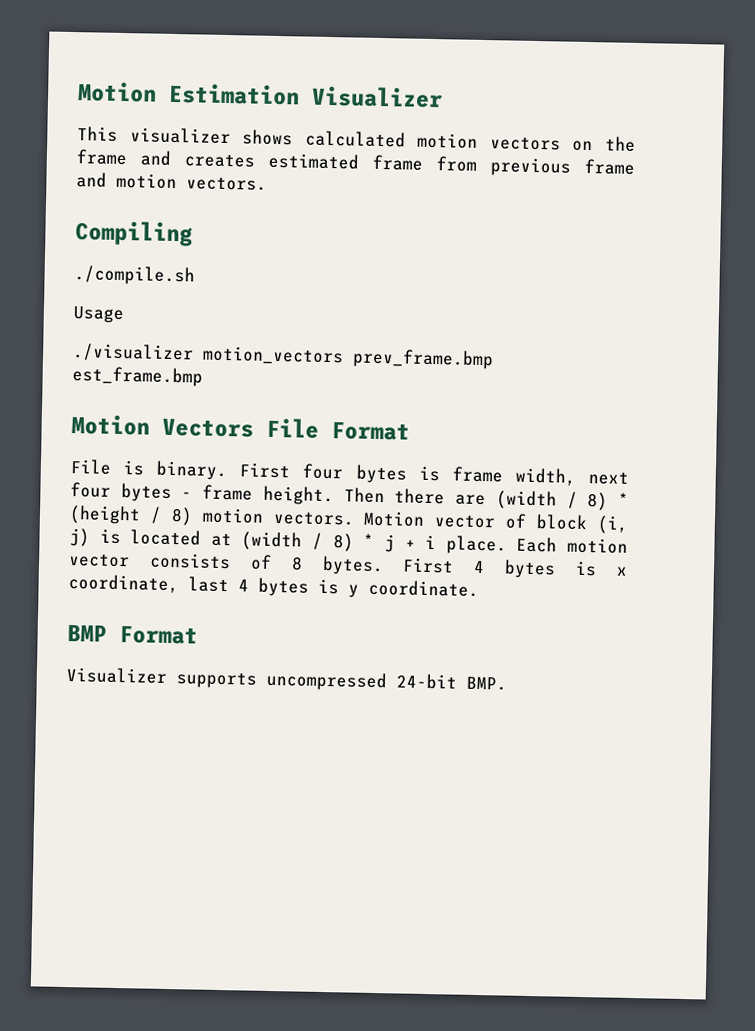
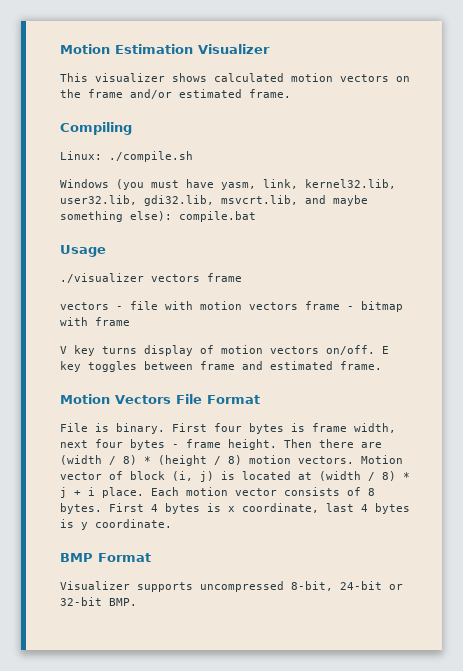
[140,150,635,177] [76,172,267,191] and creates estimated frame from previous frame and motion vectors. -> [130,89,291,99] and/or estimated frame.
(193, 233) none -> [60,151,102,160] Linux:
[73,306,124,324] [72,343,494,370] [72,366,203,387] Usage // ./visualizer motion_vectors prev_frame.bmp est_frame.bmp -> [60,179,396,190] [60,195,368,206] [60,211,256,222] [60,245,106,257] [60,273,242,283] [60,301,403,312] [60,317,130,326] [60,345,389,356] [60,361,382,372] Windows (you must have yasm, link, kernel32.lib, user32.lib, gdi32.lib, msvcrt.lib, and maybe something else): compile.bat // Usage // ./visualizer vectors frame // vectors - file with motion vectors frame - bitmap with frame // V key turns display of motion vectors on/off. E key toggles between frame and estimated frame.
[396,673,457,690] 24-bit -> [291,581,403,591] [60,597,102,606] 8-bit, 24-bit or 32-bit

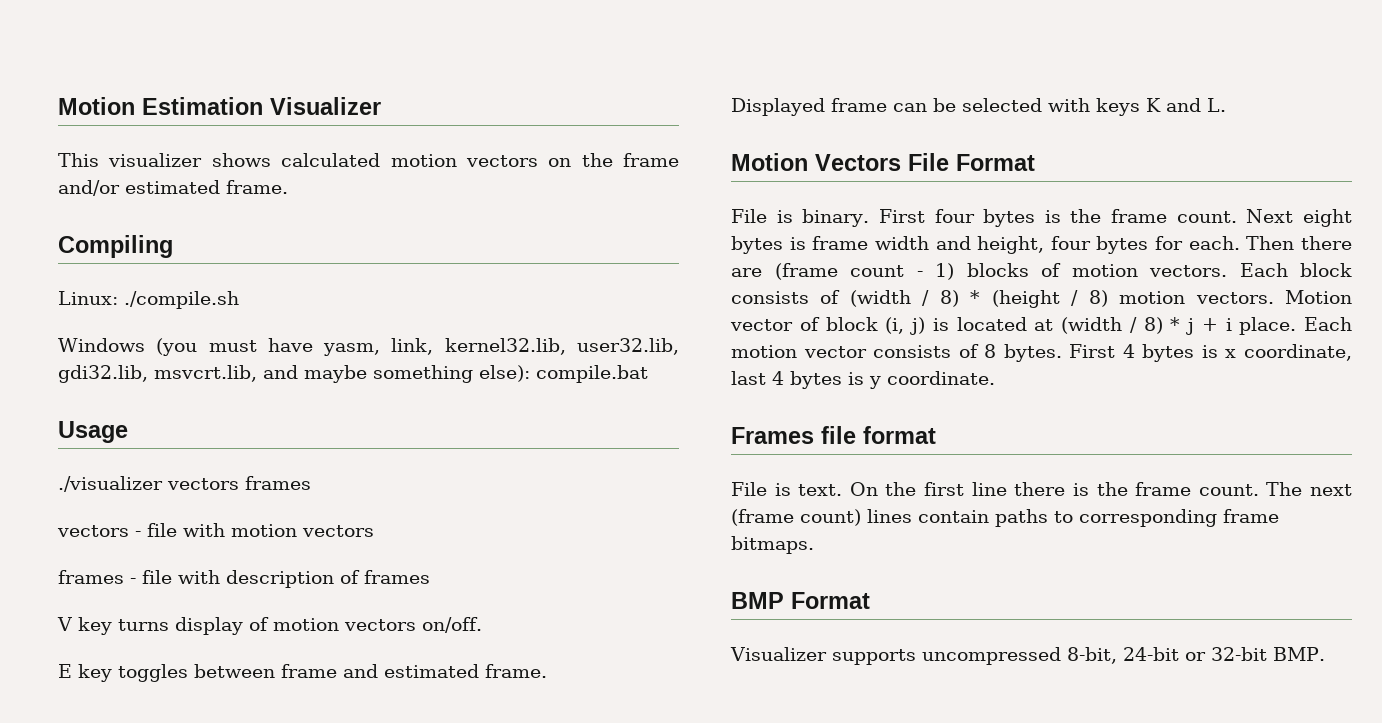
[207,273,242,282] frame -> [245,476,311,490] frames
[305,301,403,312] [60,317,130,326] frame - bitmap with frame -> [58,570,430,588] // frames - file with description of frames
(375, 350) none -> (482, 625) //
(382, 365) none -> [731,98,1226,116] // Displayed frame can be selected with keys K and L.
[312,423,396,433] [60,439,382,450] frame width, next four bytes - frame height. Then there are -> [1070,209,1352,227] [731,236,1352,254] [731,263,1352,280] [731,290,841,304] the frame count. Next eight bytes is frame width and height, four bytes for each. Then there are (frame count - 1) blocks of motion vectors. Each block consists of
(172, 523) none -> [731,426,936,444] [731,482,1353,496] [731,509,1279,527] [731,536,814,554] // Frames file format // File is text. On the first line there is the frame count. The next (frame count) lines contain paths to corresponding frame bitmaps.

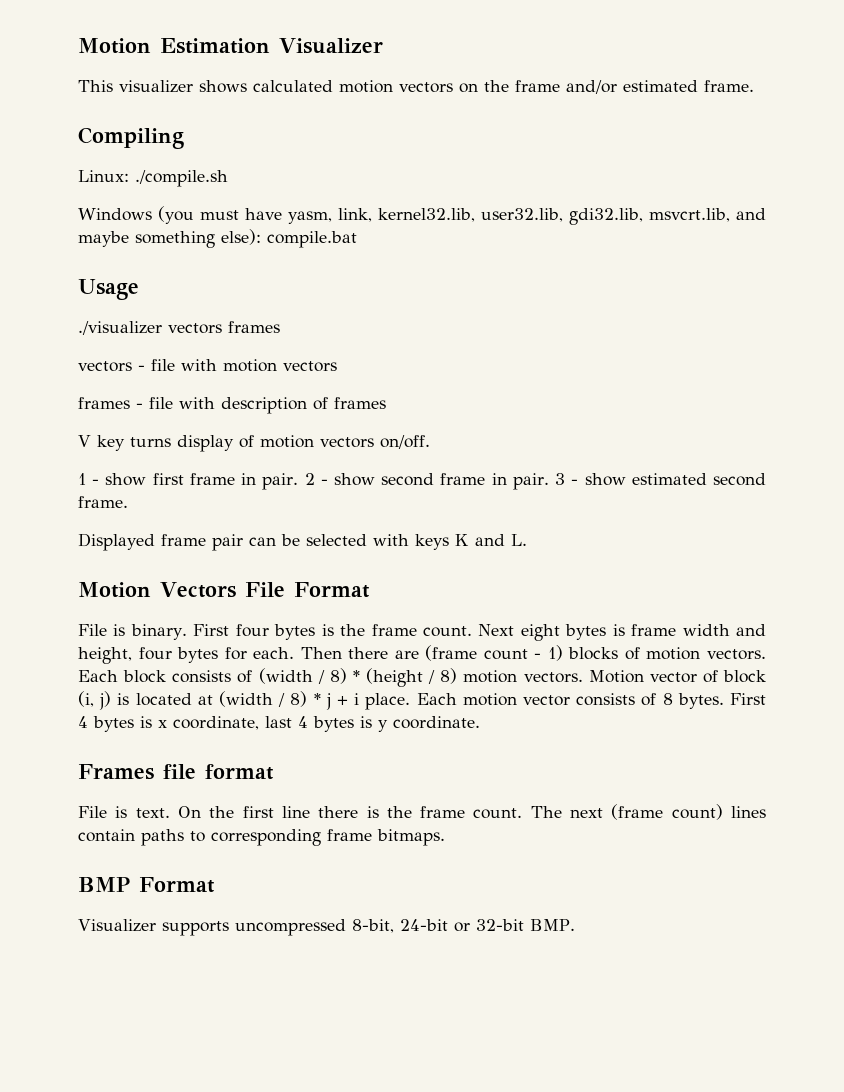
[58,664,479,682] E key toggles between frame and estimated -> [78,473,766,490] 1 - show first frame in pair. 2 - show second frame in pair. 3 - show estimated second
(887, 105) none -> [212,534,243,551] pair

